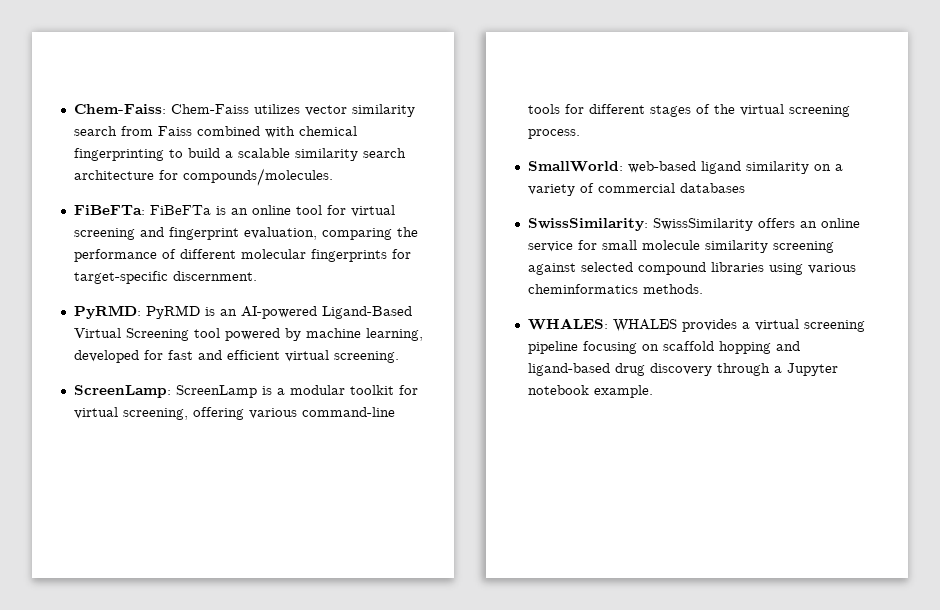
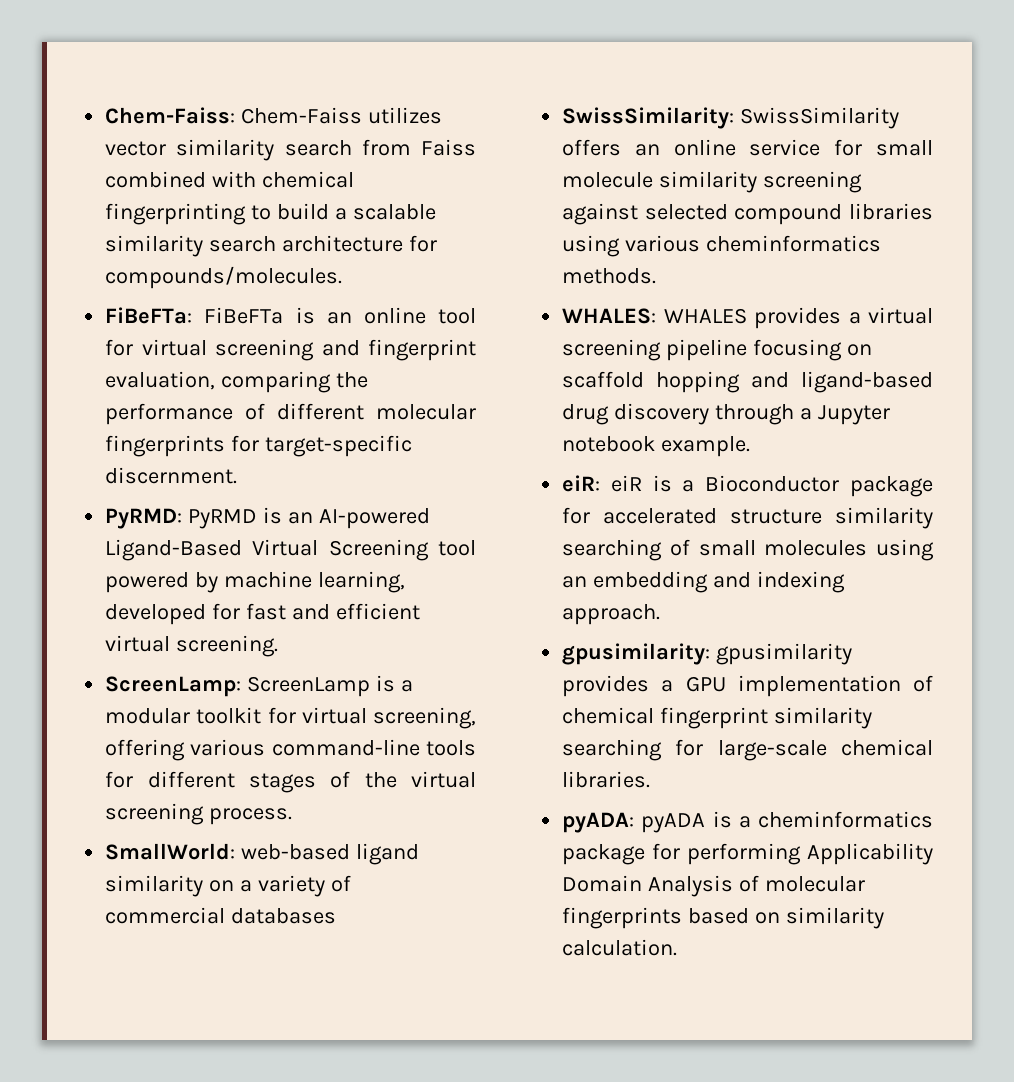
(653, 391) none -> [562,475,933,497] [562,507,933,529] [562,539,934,561] [562,571,846,593] [562,604,661,625] [562,643,853,665] [562,675,933,697] [562,707,873,729] [562,739,933,761] [562,771,651,788] [562,811,933,833] [562,843,933,865] [562,875,866,897] [562,907,885,929] [562,939,678,956] // eiR: eiR is a Bioconductor package for accelerated structure similarity searching of small molecules using an embedding and indexing approach. // gpusimilarity: gpusimilarity provides a GPU implementation of chemical fingerprint similarity searching for large-scale chemical libraries. // pyADA: pyADA is a cheminformatics package for performing Applicability Domain Analysis of molecular fingerprints based on similarity calculation.

